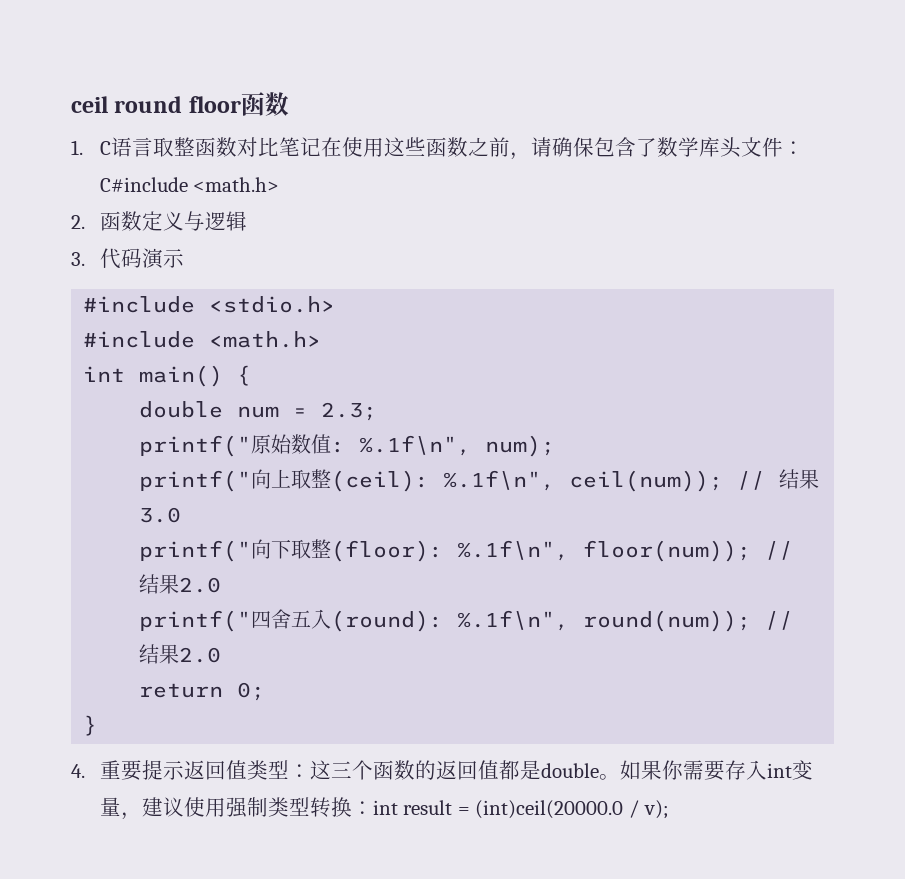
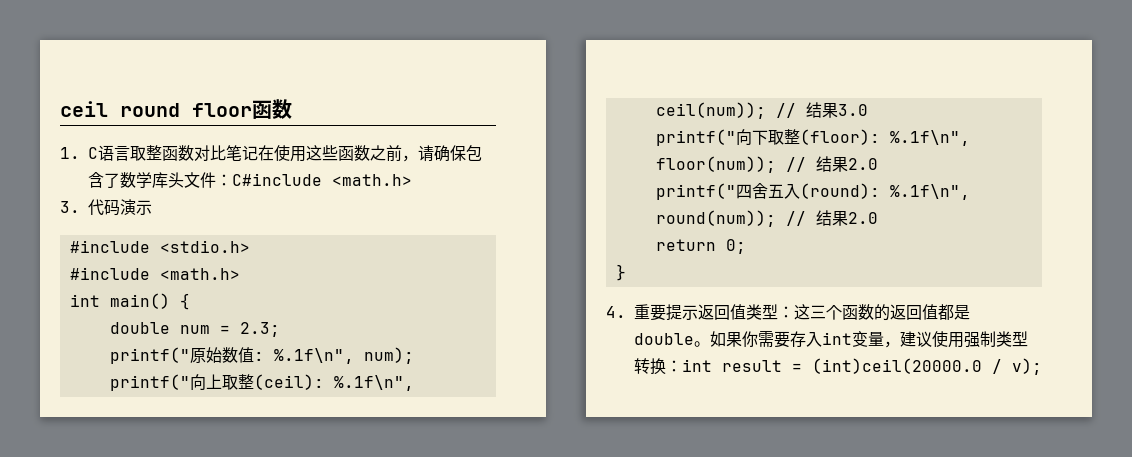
[71,211,247,231] // 2.函数定义与逻辑 -> (412, 180) none

